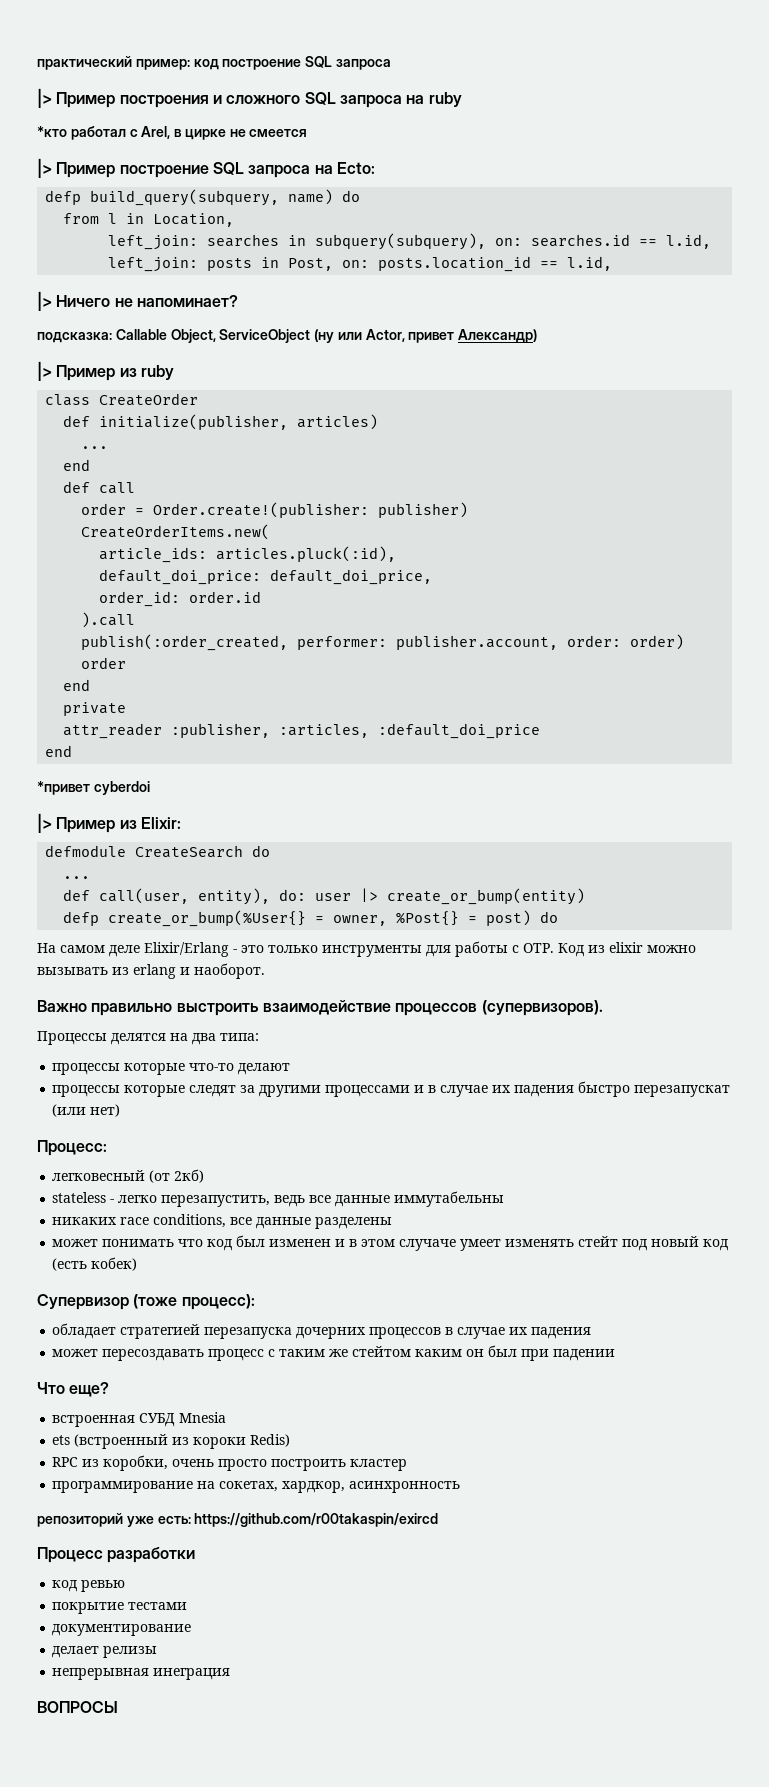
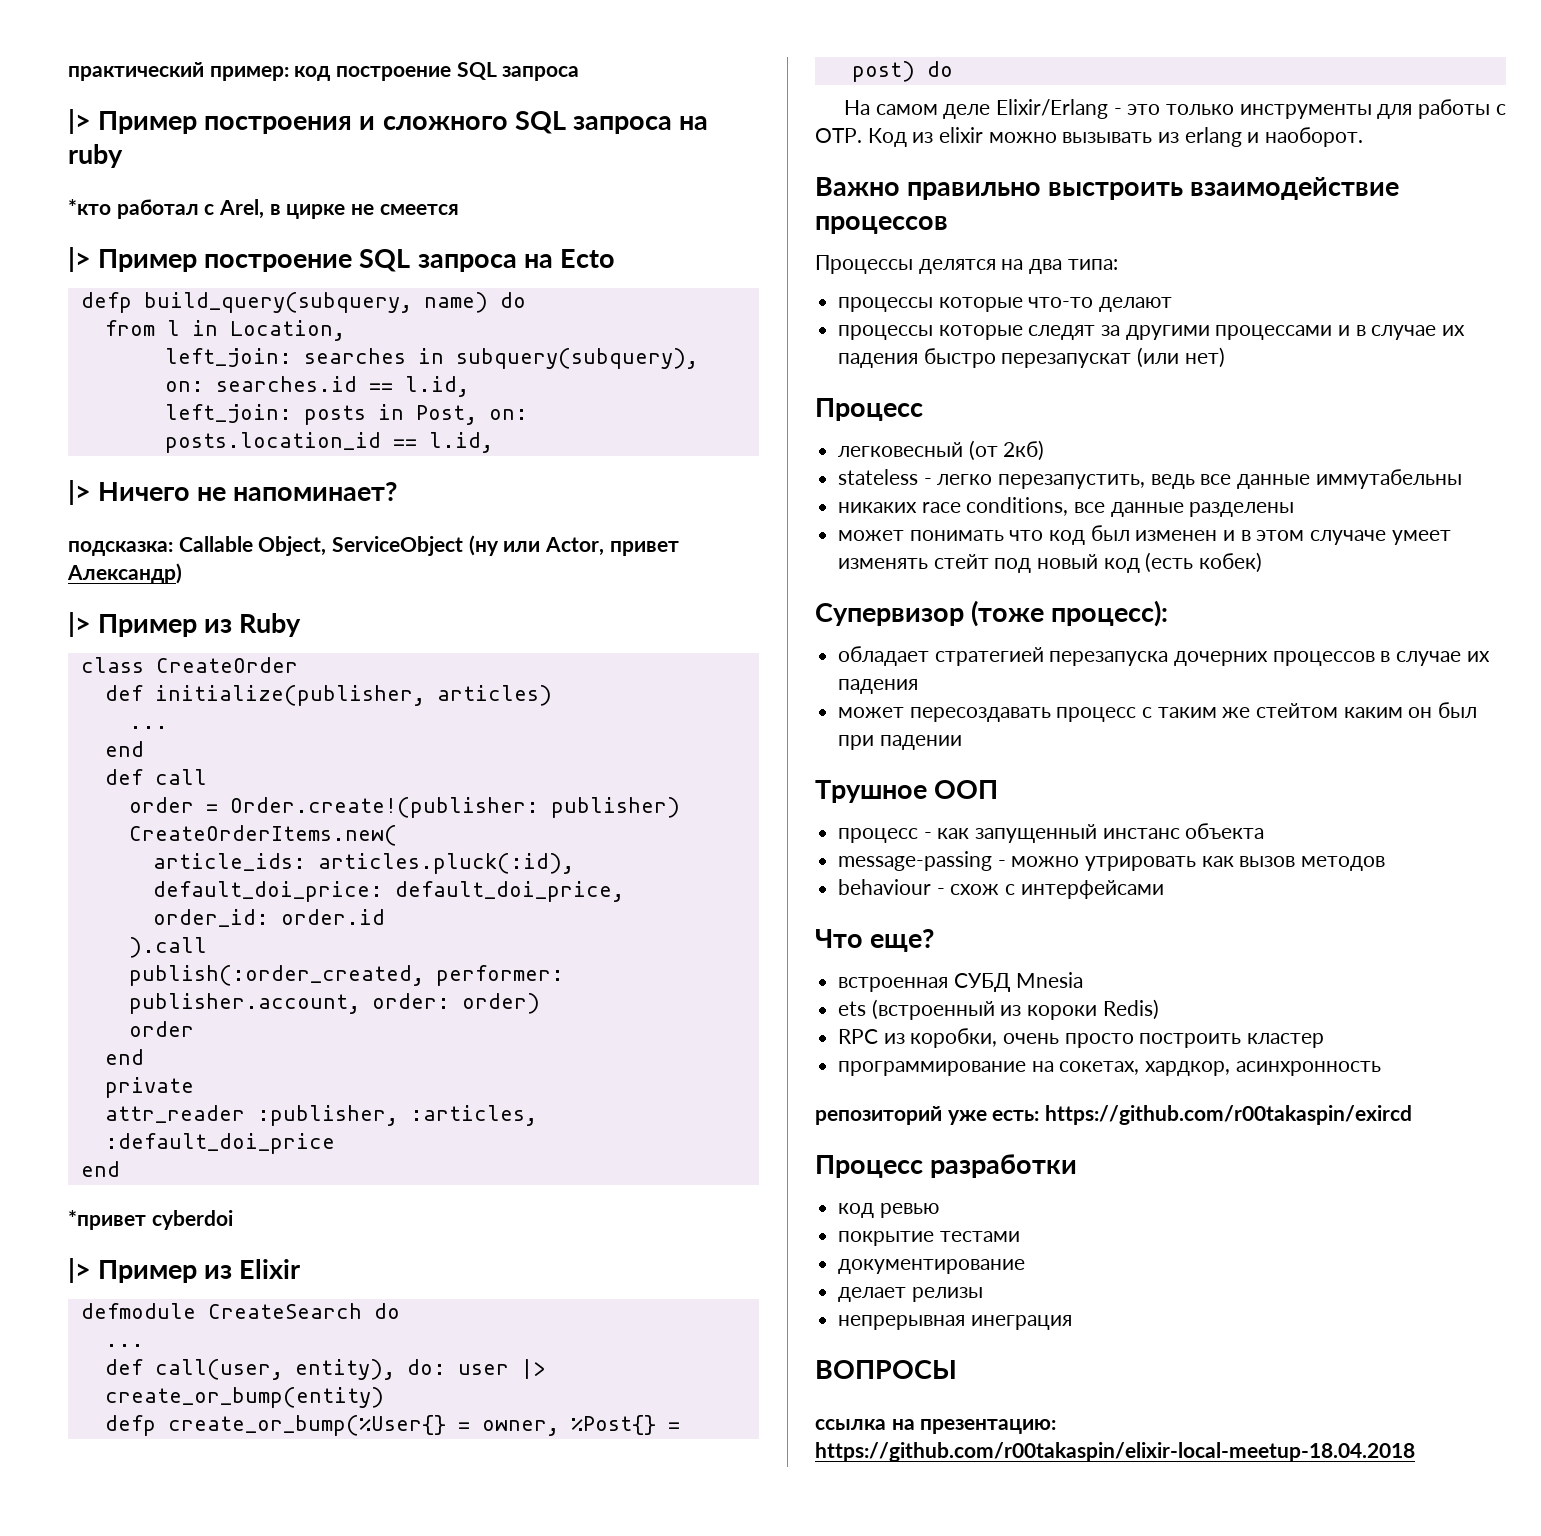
[336,162,375,174] Ecto: -> [559,249,615,268] Ecto
[140,365,174,380] ruby -> [239,613,302,637] Ruby
[140,817,181,829] Elixir: -> [239,1259,301,1279] Elixir
[481,1000,603,1016] (супервизоров). -> (948, 225) none
[37,1140,107,1156] Процесс: -> [815,398,923,421] Процесс
(616, 1355) none -> [815,780,999,803] [838,823,1265,843] [838,851,1386,871] [838,879,1164,899] // Трушное ООП // процесс - как запущенный инстанс объекта // message-passing - можно утрировать как вызов методов // behaviour - схож с интерфейсами
(118, 1707) none -> [815,1419,1057,1434] [815,1442,1415,1462] // ссылка на презентацию: https://github.com/r00takaspin/elixir-local-meetup-18.04.2018

